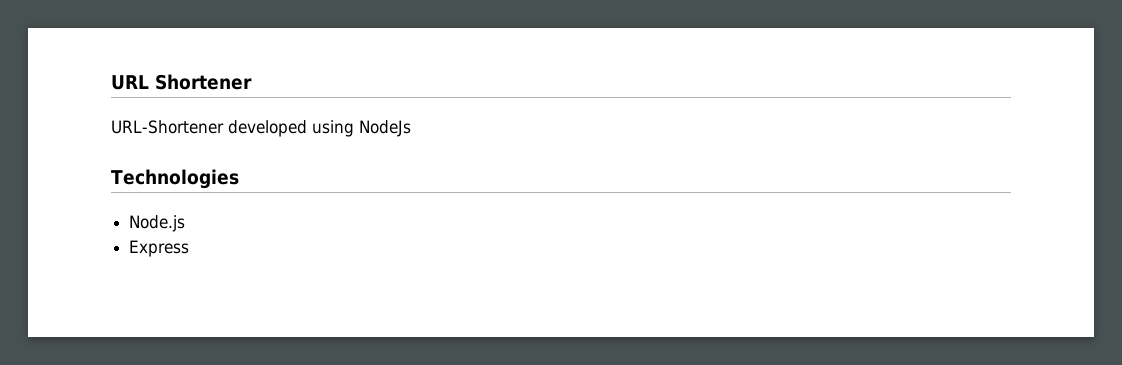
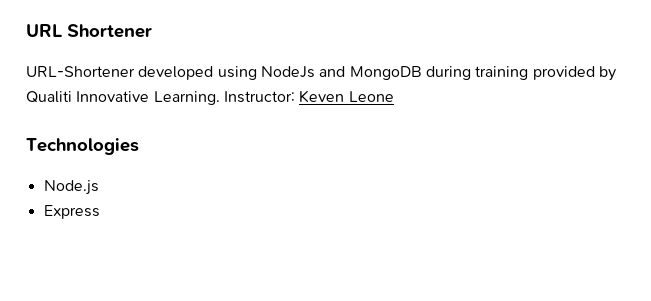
(411, 128) none -> [319,66,616,81] [26,90,394,105] and MongoDB during training provided by Qualiti Innovative Learning. Instructor: Keven Leone

